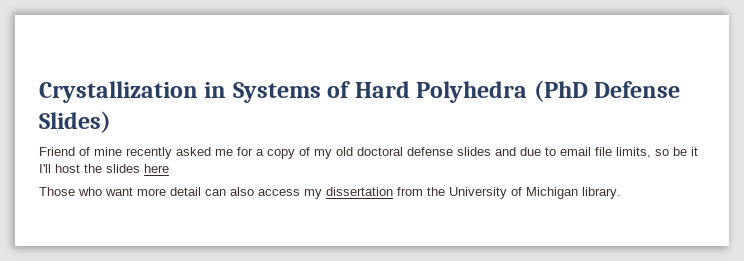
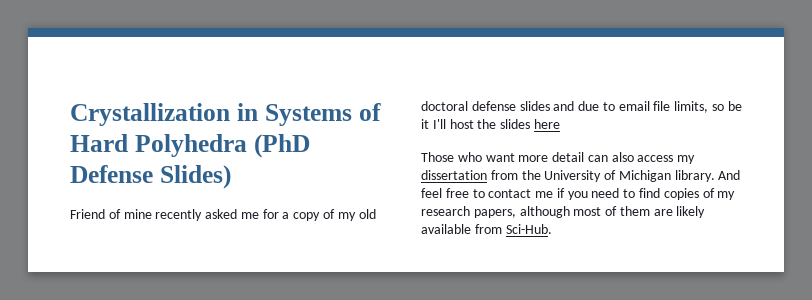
(621, 193) none -> [718,170,741,180] [421,188,736,200] [421,206,706,218] [421,224,552,234] And feel free to contact me if you need to find copies of my research papers, although most of them are likely available from Sci-Hub.

